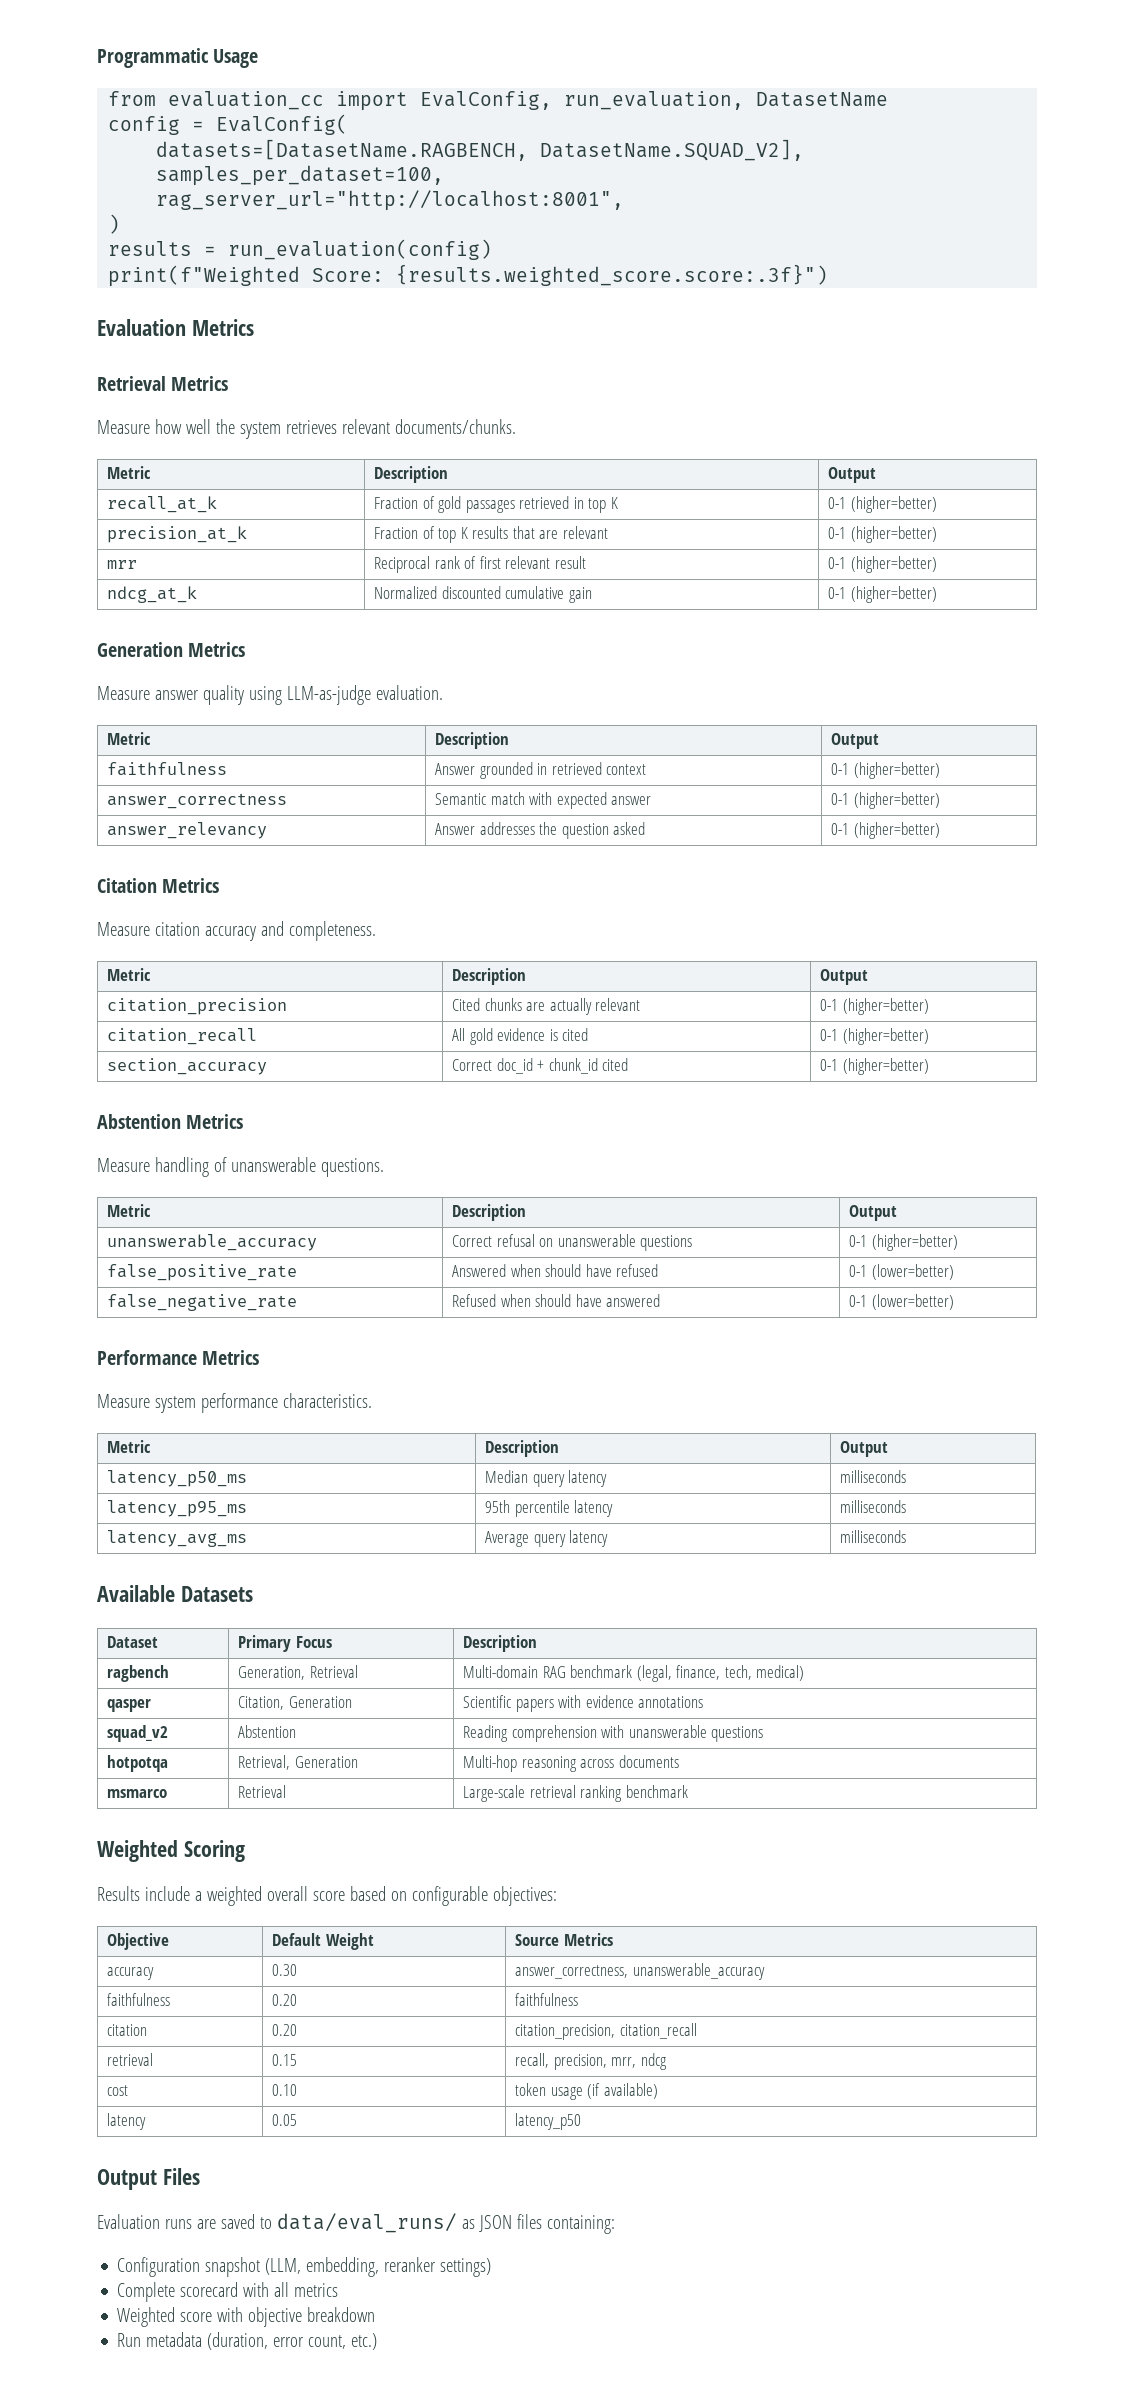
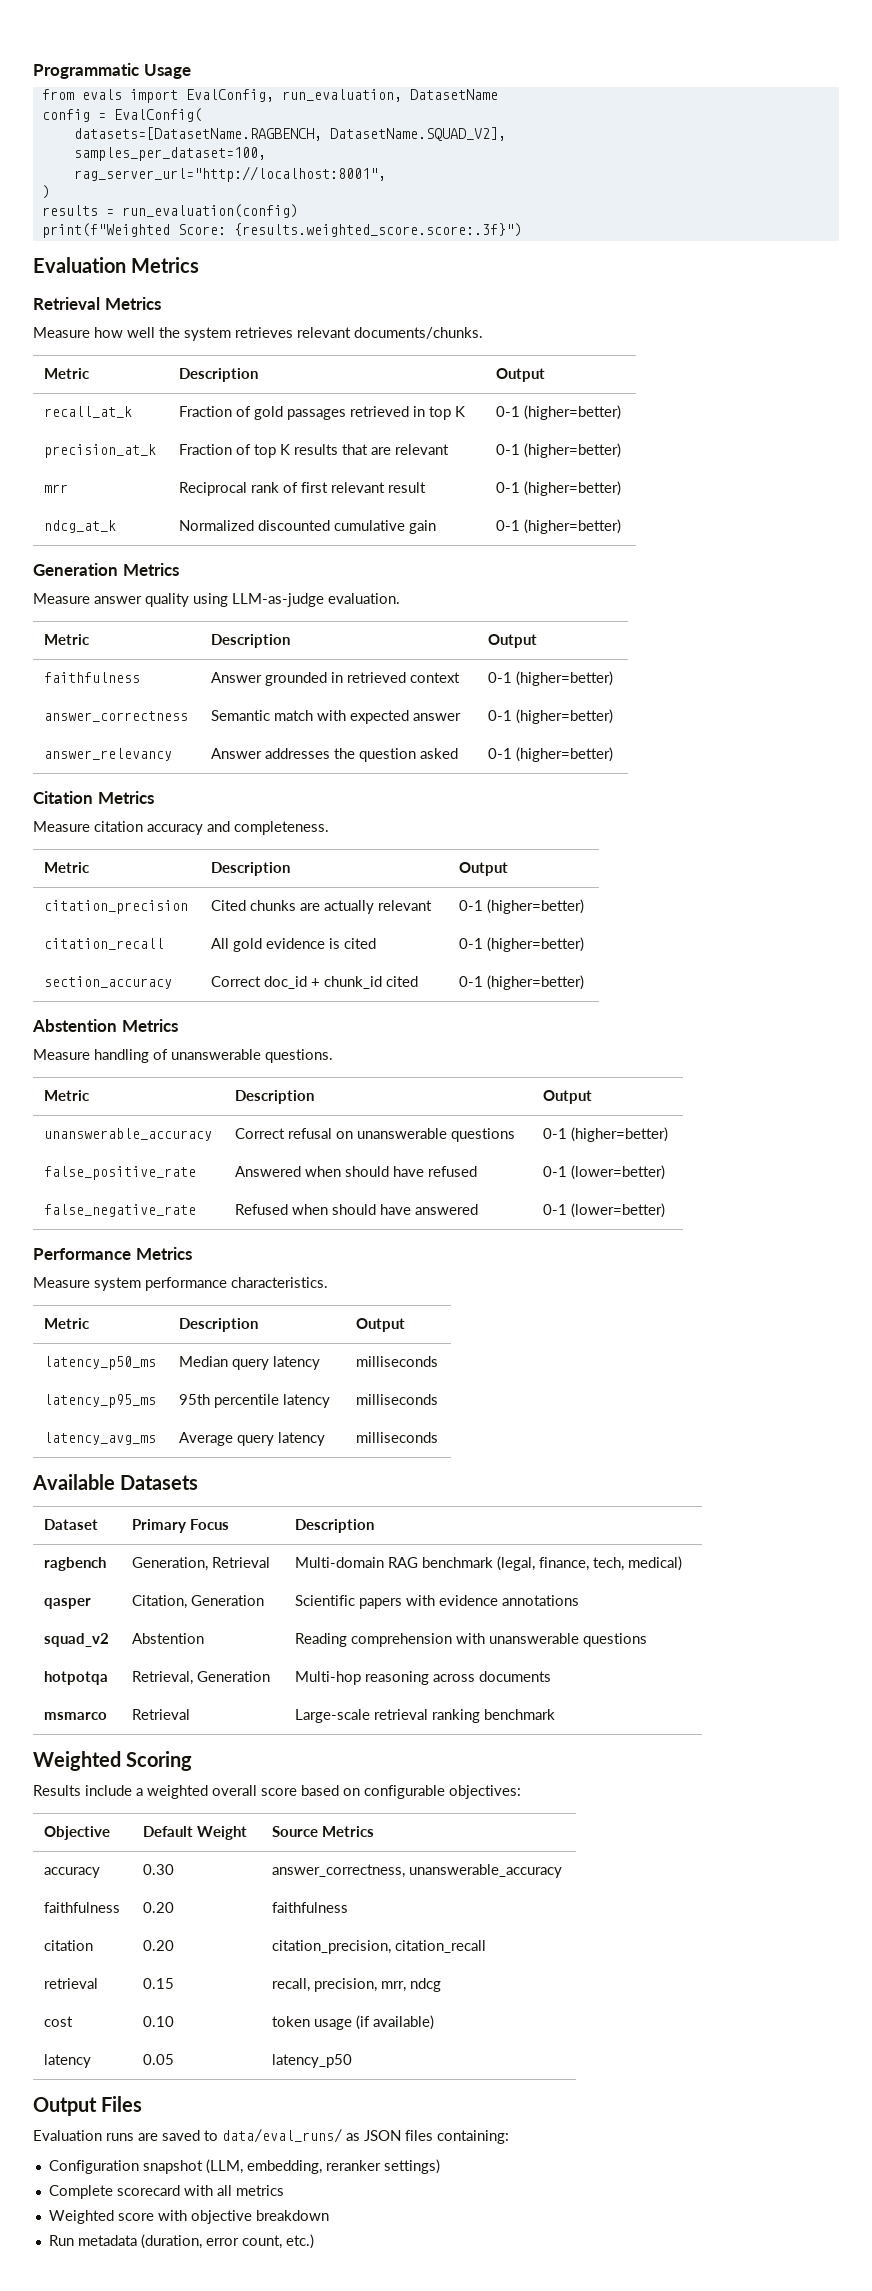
[168,91,325,110] evaluation_cc -> [81,89,122,100] evals

